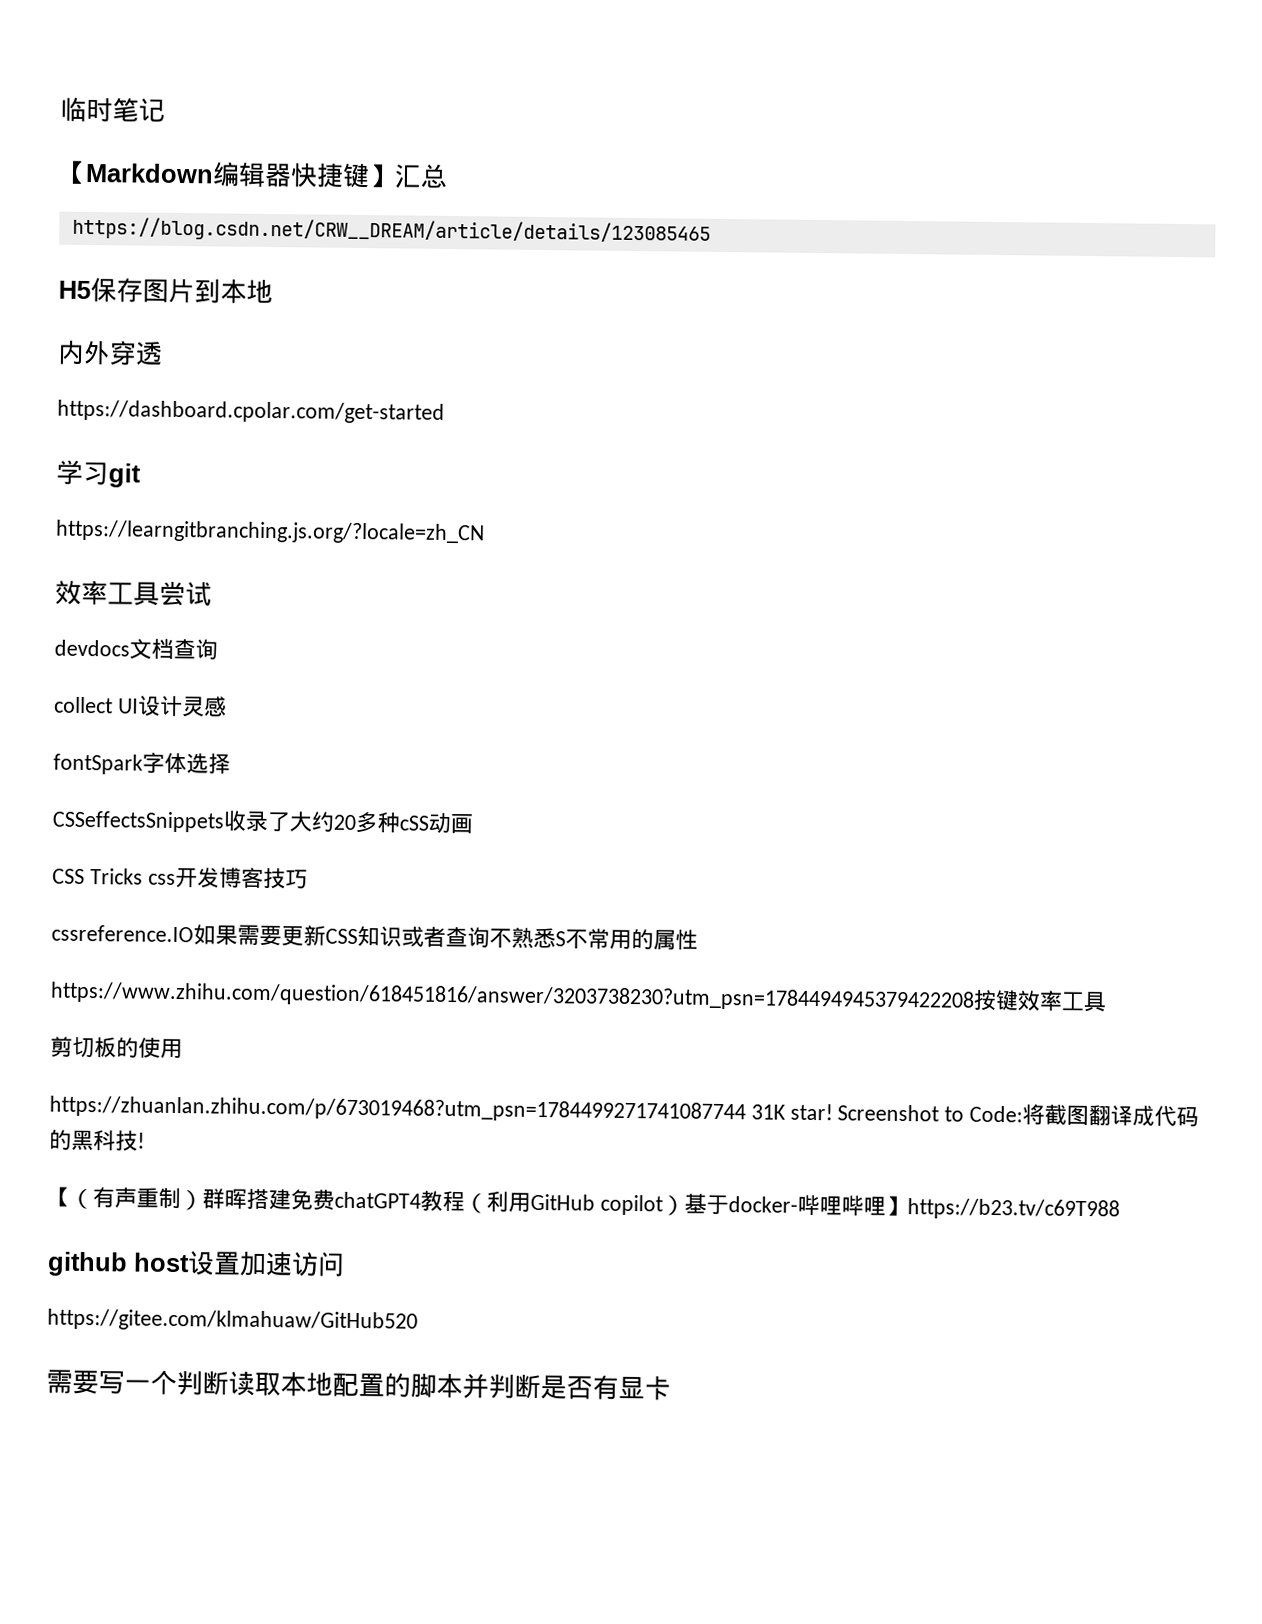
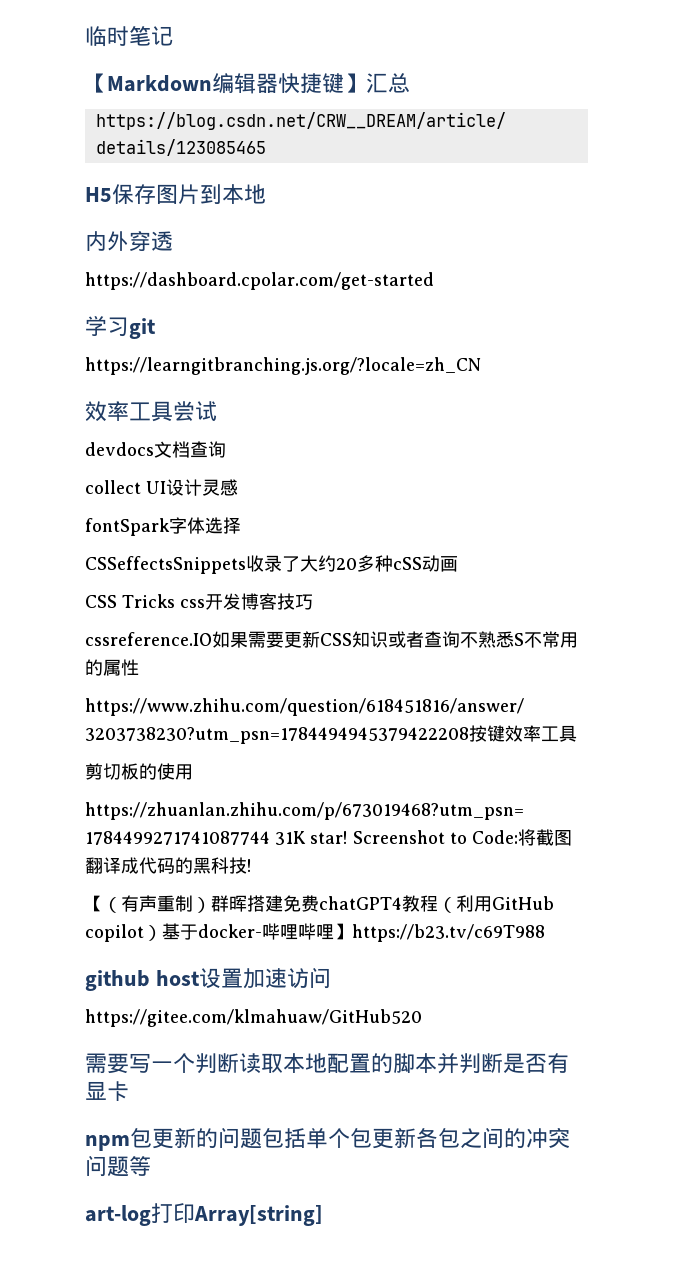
(671, 1388) none -> [85,1127,570,1151] [85,1155,151,1177] [85,1203,323,1226] // npm包更新的问题包括单个包更新各包之间的冲突问题等 // art-log打印Array[string]

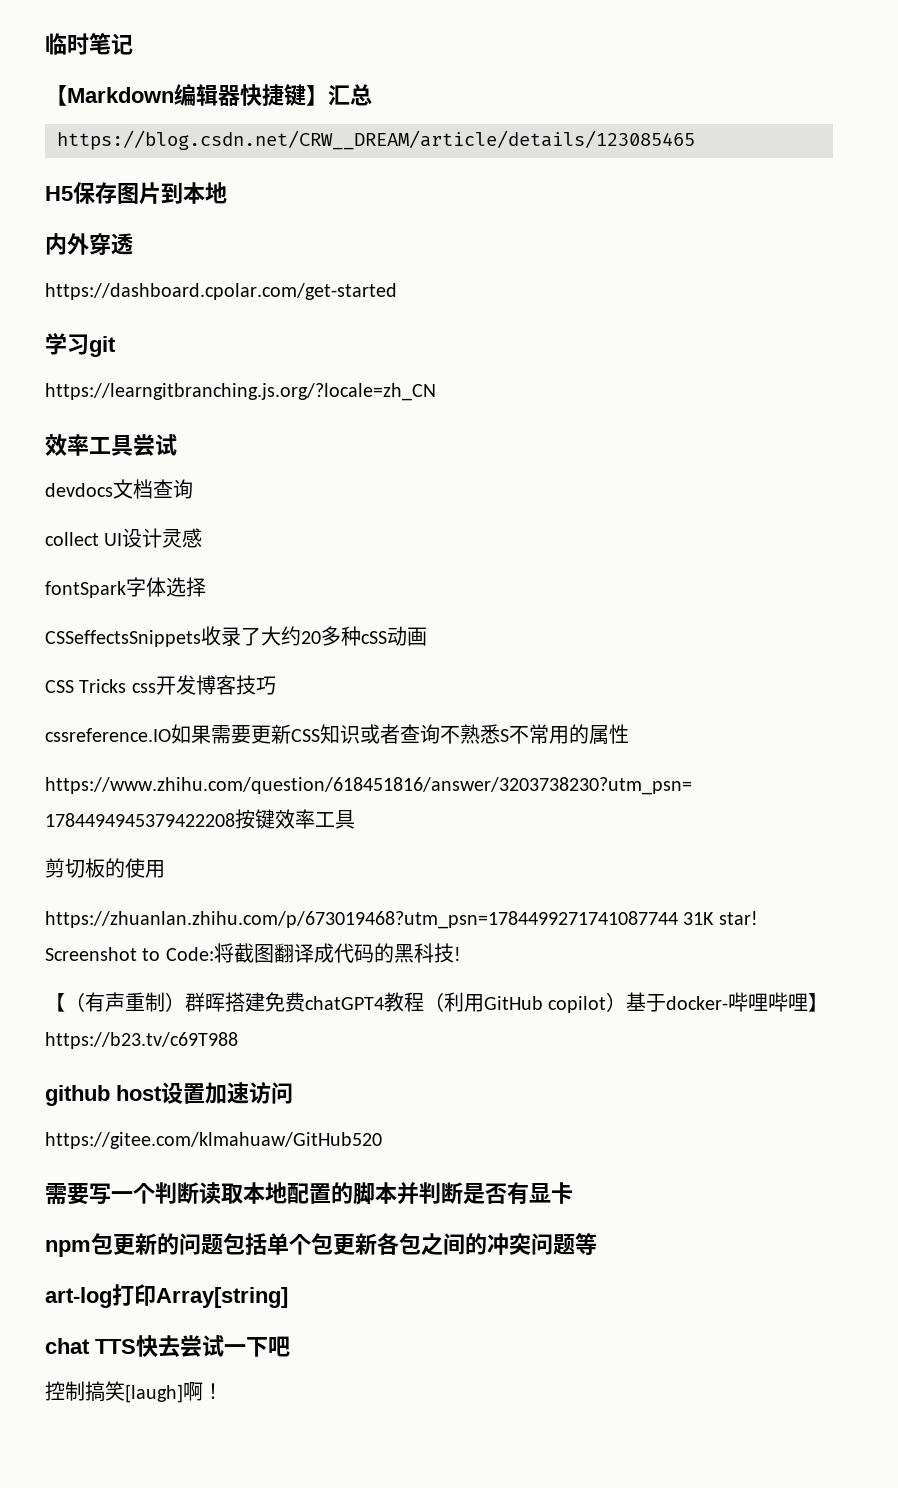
(323, 1215) none -> [45,1335,290,1358] [45,1381,223,1403] // chat TTS快去尝试一下吧 // 控制搞笑[laugh]啊！

